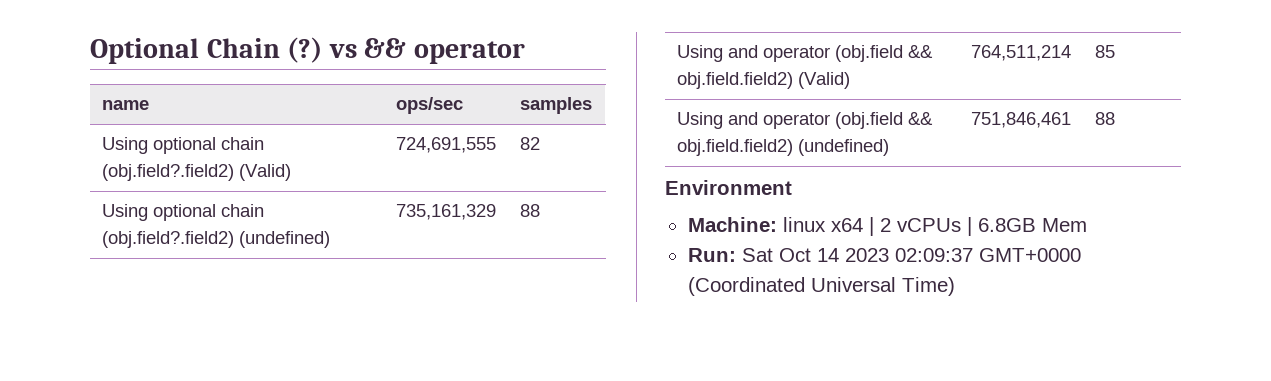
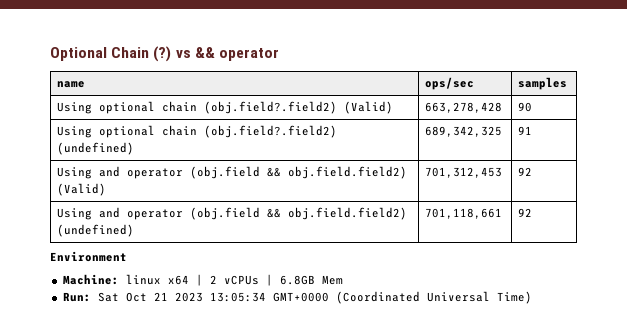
[395,137,496,153] [519,137,540,150] 724,691,555 | 82 -> [425,102,503,113] [518,102,533,112] 663,278,428 | 90
[395,204,496,220] [519,204,540,217] 735,161,329 | 88 -> [425,126,503,137] [518,126,533,135] 689,342,325 | 91
[970,45,1071,61] [1094,45,1115,58] 764,511,214 | 85 -> [425,167,503,178] [518,167,533,176] 701,312,453 | 92
[970,112,1071,128] [1094,112,1115,125] 751,846,461 | 88 -> [425,208,503,219] [518,208,533,217] 701,118,661 | 92
[816,248,973,262] 14 2023 02:09:37 -> [153,292,266,302] 21 2023 13:05:34

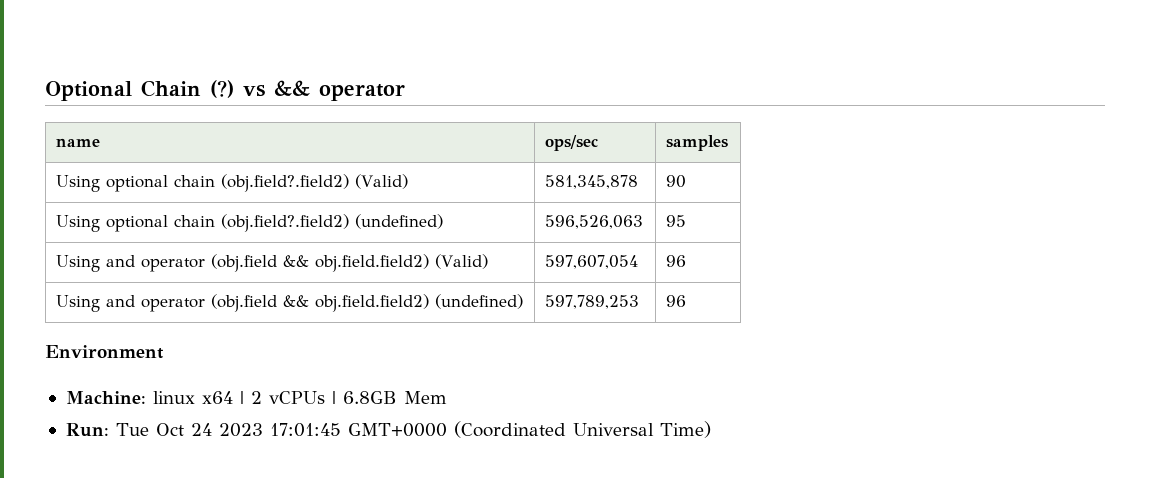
[425,102,503,113] 663,278,428 -> [544,175,638,189] 581,345,878
[425,126,503,137] [518,126,533,135] 689,342,325 | 91 -> [544,215,643,229] [665,215,686,227] 596,526,063 | 95
[425,167,503,178] [518,167,533,176] 701,312,453 | 92 -> [544,255,638,269] [665,255,686,267] 597,607,054 | 96
[425,208,503,219] [518,208,533,217] 701,118,661 | 92 -> [544,295,639,309] [665,295,686,307] 597,789,253 | 96
[97,292,266,302] Sat Oct 21 2023 13:05:34 -> [115,423,341,437] Tue Oct 24 2023 17:01:45

